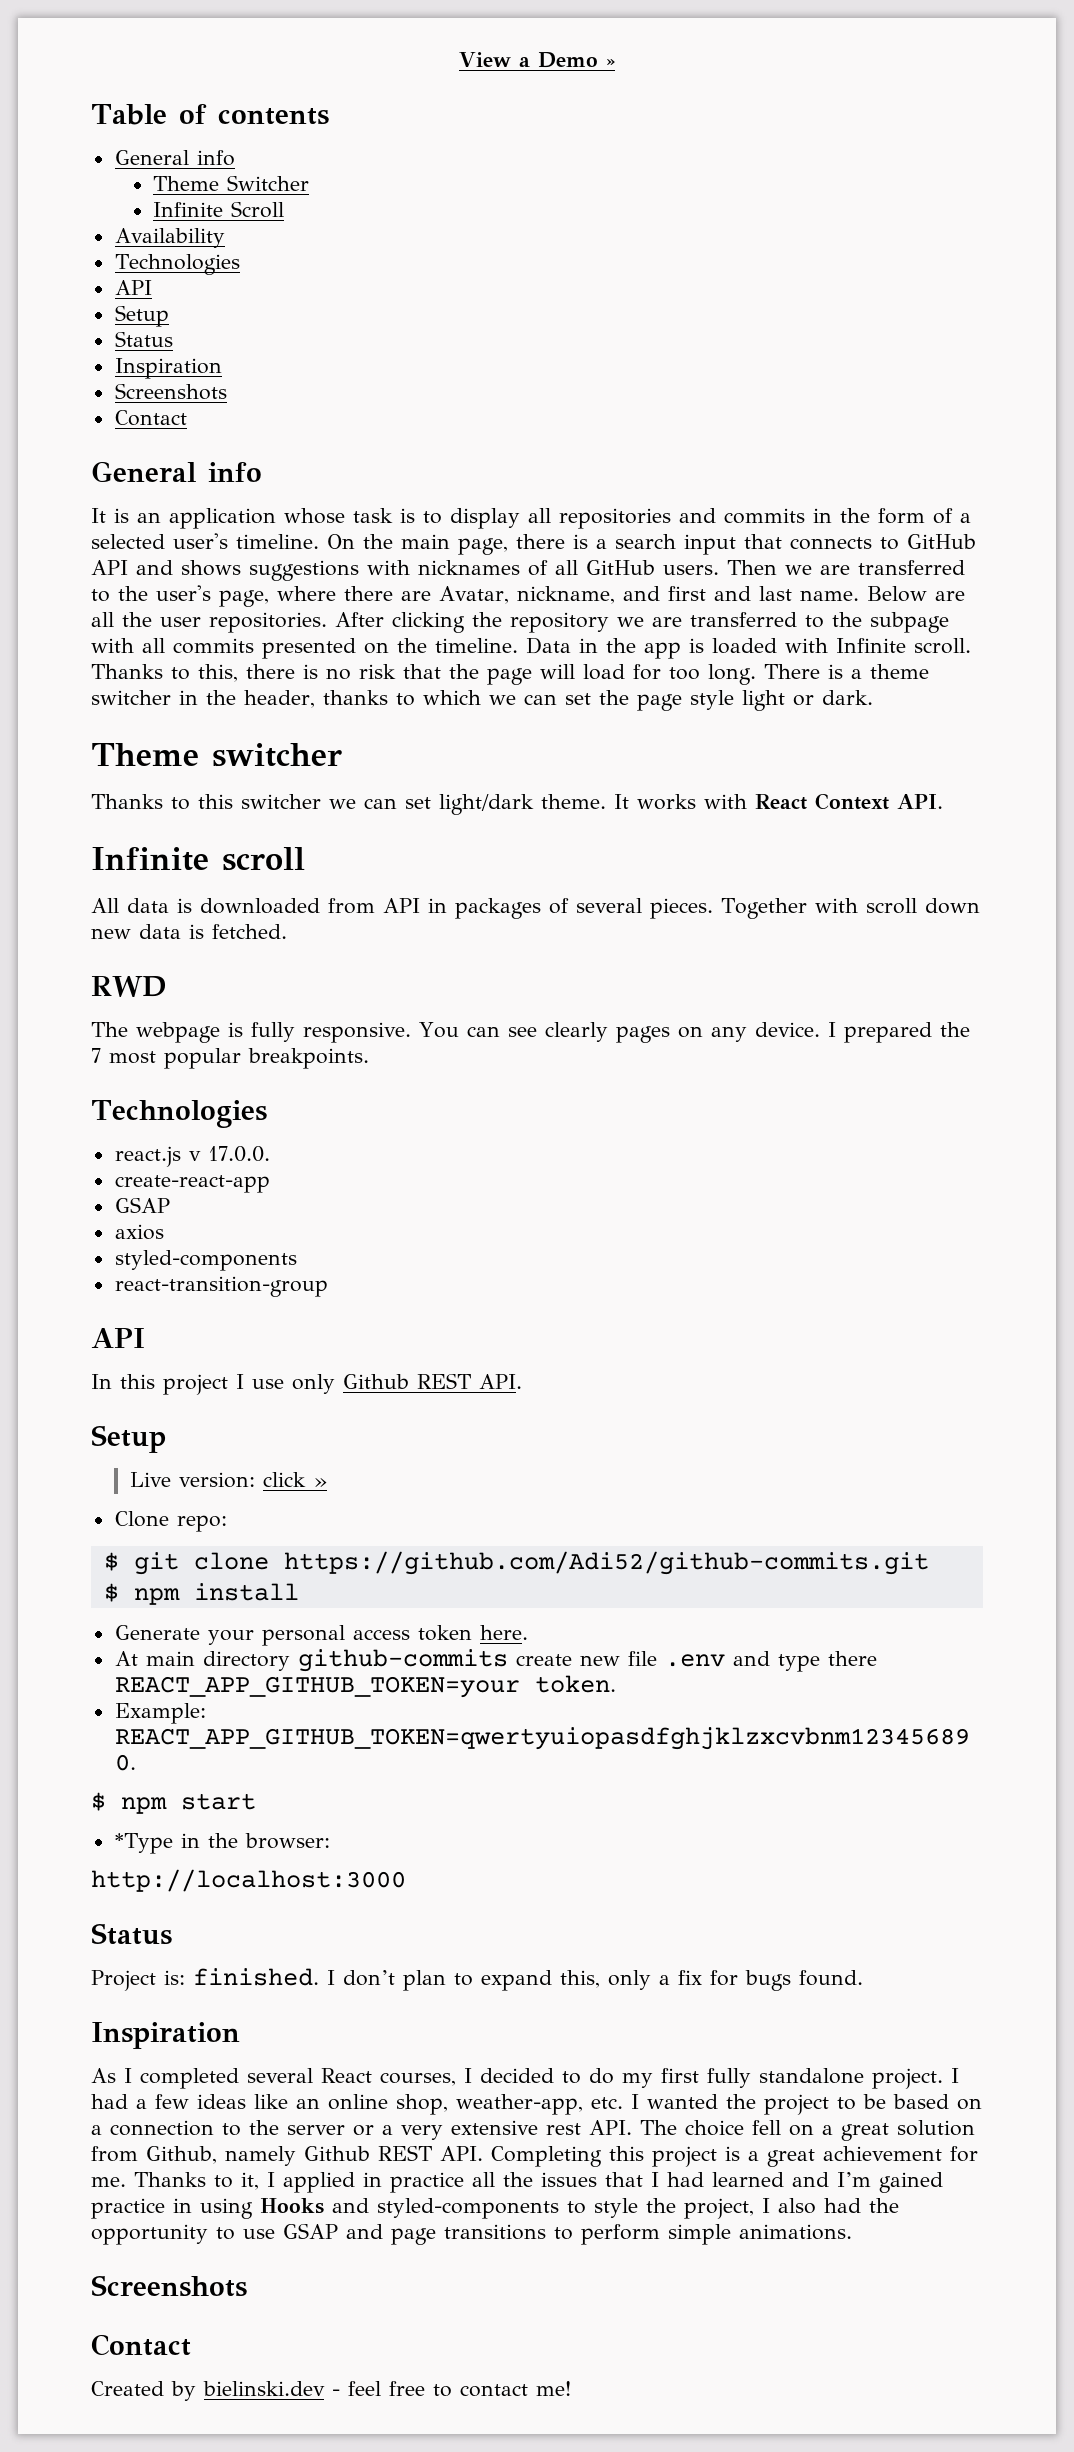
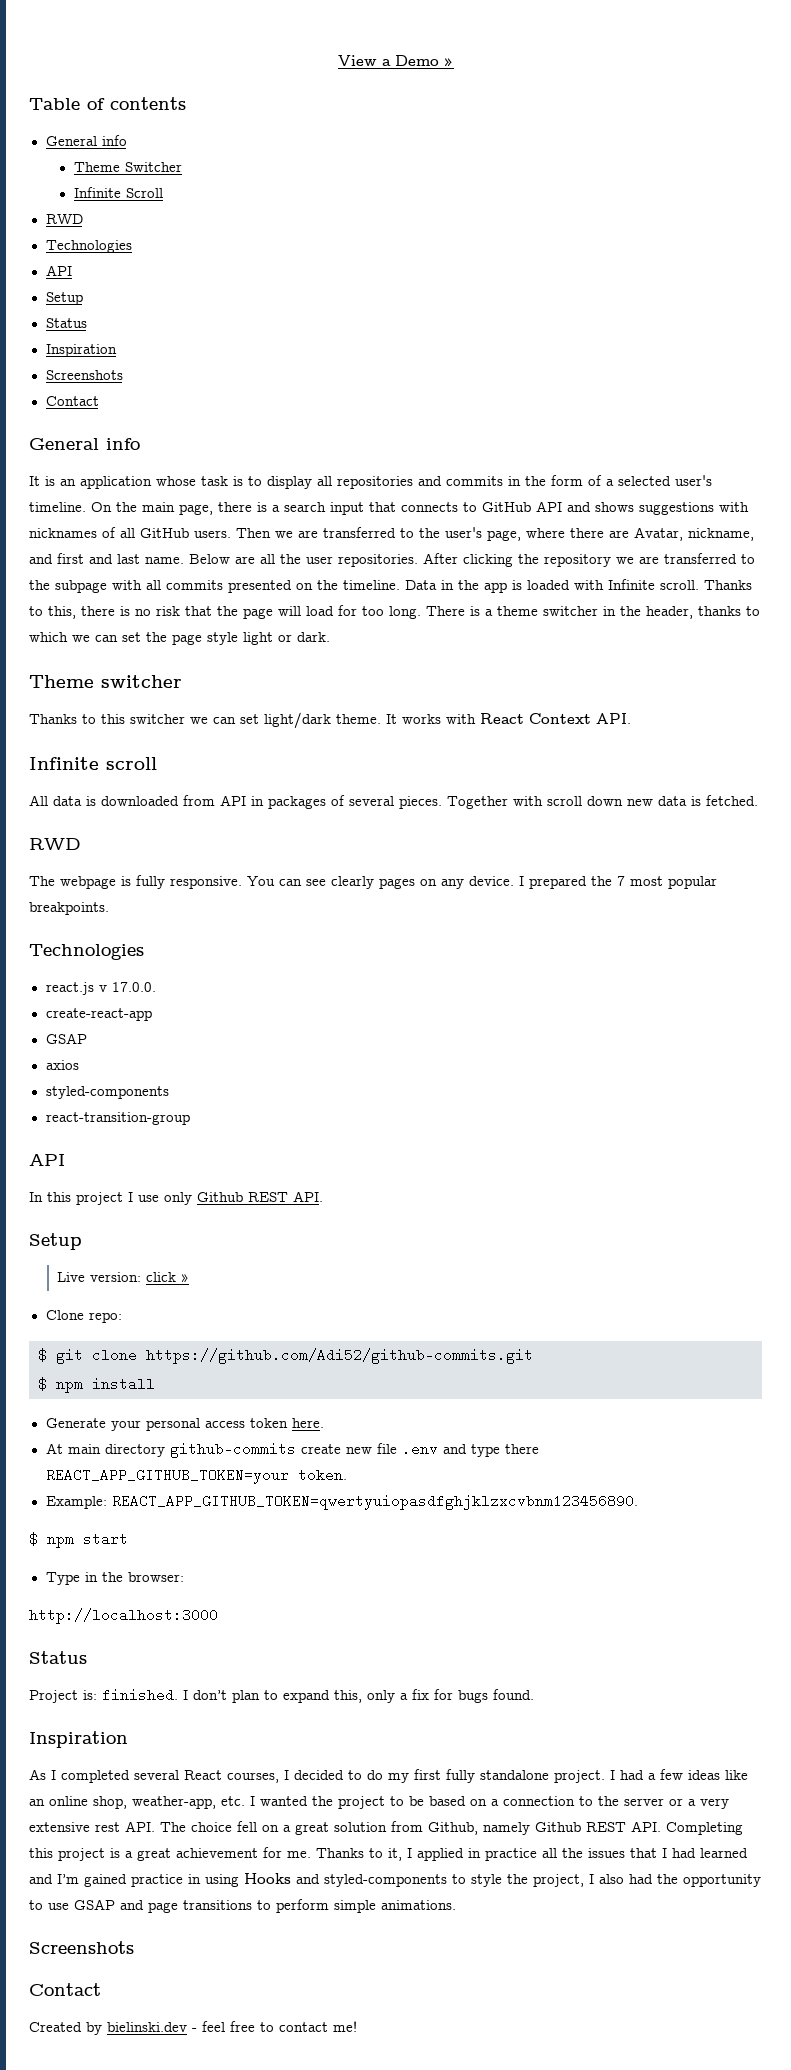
[114,228,225,248] Availability -> [45,214,83,224] RWD
[114,1833,173,1854] *Type -> [45,1572,80,1585] Type

